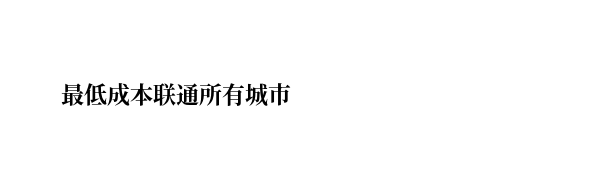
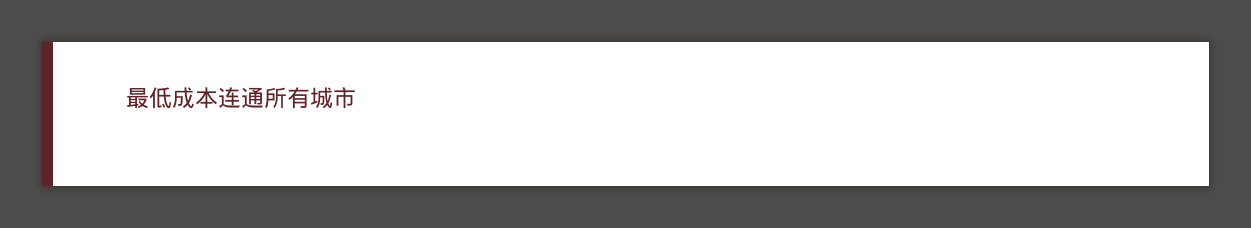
[153,83,176,106] 联 -> [218,87,241,108] 连

